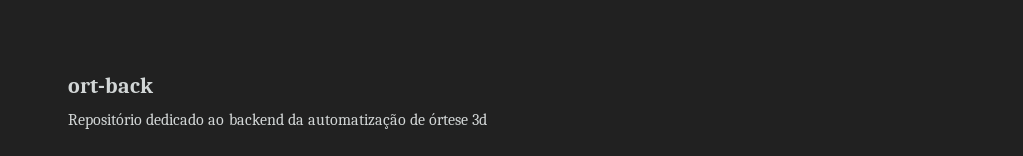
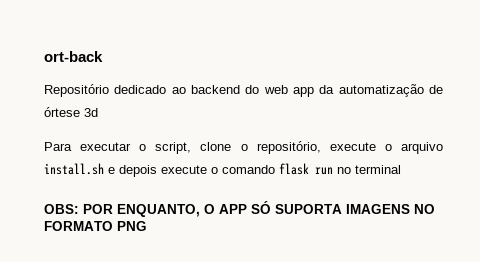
(284, 119) none -> [245,85,314,97] do web app
(488, 119) none -> [44,141,443,154] [44,163,401,177] [44,201,435,217] [44,221,147,231] // Para executar o script, clone o repositório, execute o arquivo install.sh e depois execute o comando flask run no terminal // OBS: POR ENQUANTO, O APP SÓ SUPORTA IMAGENS NO FORMATO PNG

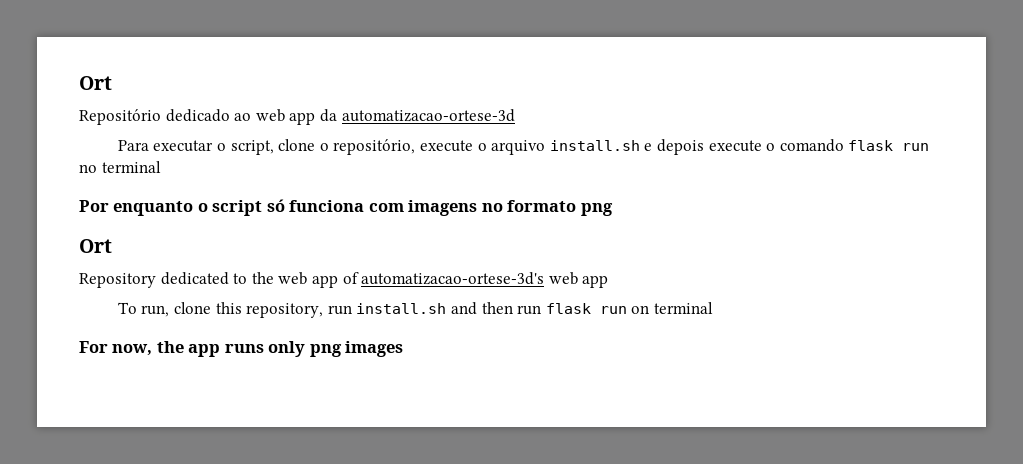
[44,51,103,62] ort-back -> [79,76,112,90] Ort
[191,85,260,94] backend do -> (252, 117) none
[338,84,443,97] [44,107,98,117] automatização de órtese 3d -> [341,109,515,122] automatizacao-ortese-3d
[44,201,435,217] [44,221,147,231] OBS: POR ENQUANTO, O APP SÓ SUPORTA IMAGENS NO FORMATO PNG -> [79,199,613,216] [79,239,112,253] [79,272,609,288] [117,302,713,318] [79,341,404,357] Por enquanto o script só funciona com imagens no formato png // Ort // Repository dedicated to the web app of automatizacao-ortese-3d's web app // To run, clone this repository, run install.sh and then run flask run on terminal // For now, the app runs only png images

